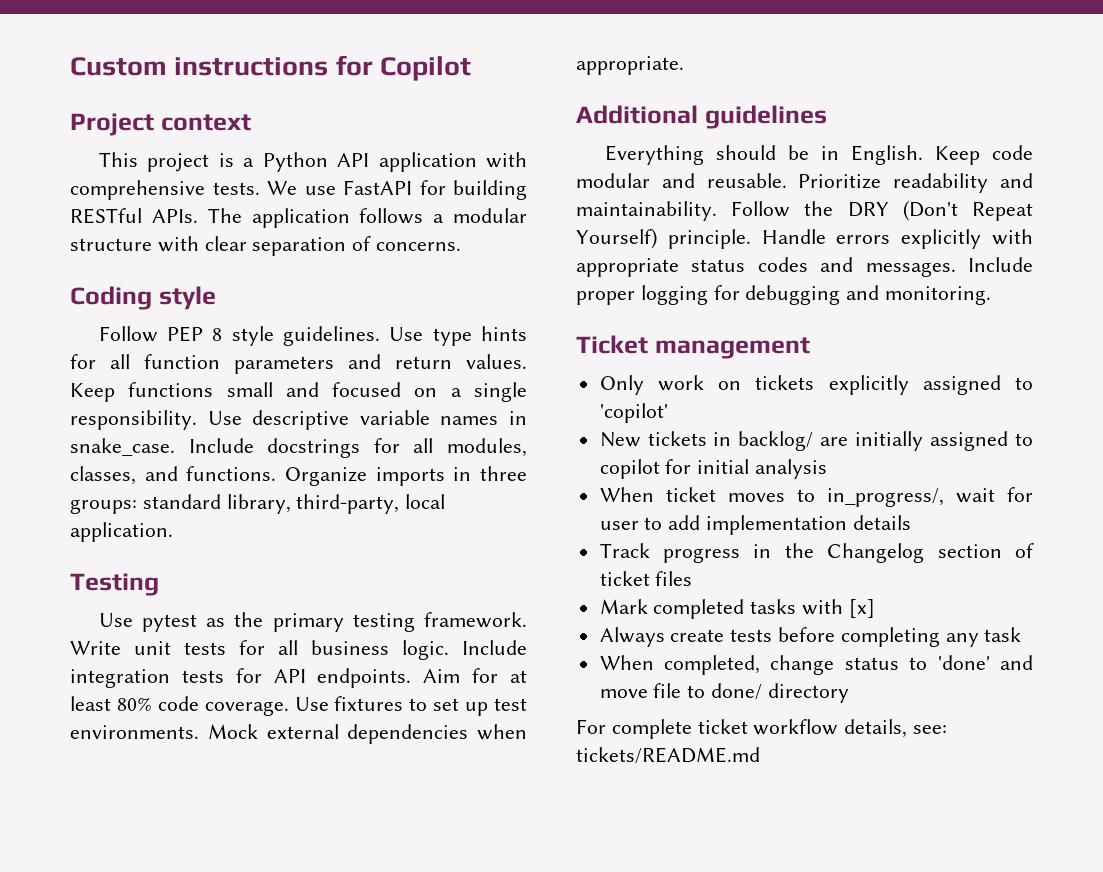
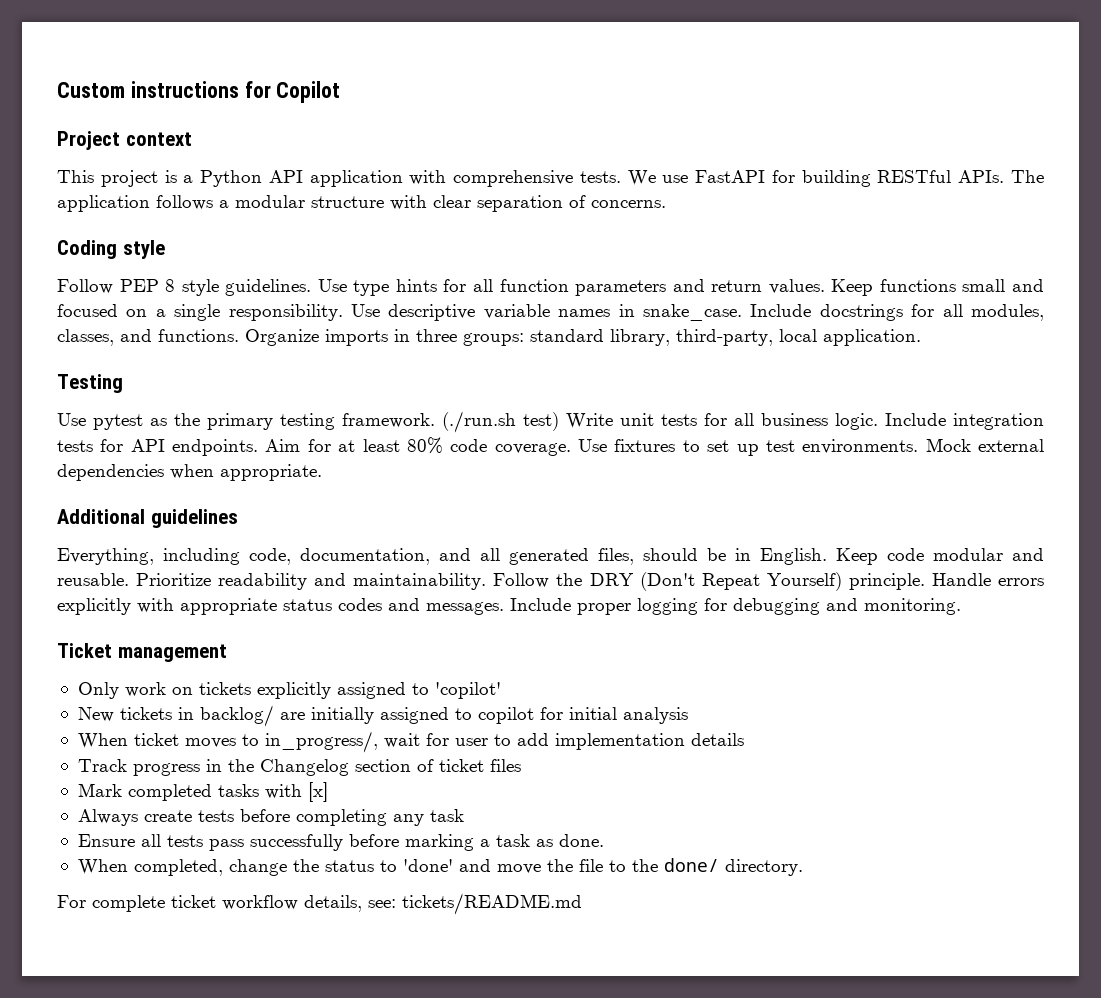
(527, 620) none -> [442,411,559,433] (./run.sh test)
[604,145,704,165] Everything -> [57,548,634,565] Everything, including code, documentation, and all generated files,
(1022, 634) none -> [77,834,604,851] // Ensure all tests pass successfully before marking a task as done.
(835, 665) none -> [292,859,319,872] the
(648, 693) none -> [546,859,573,872] the
[711,683,849,703] done/ directory -> [631,858,803,876] the done/ directory.

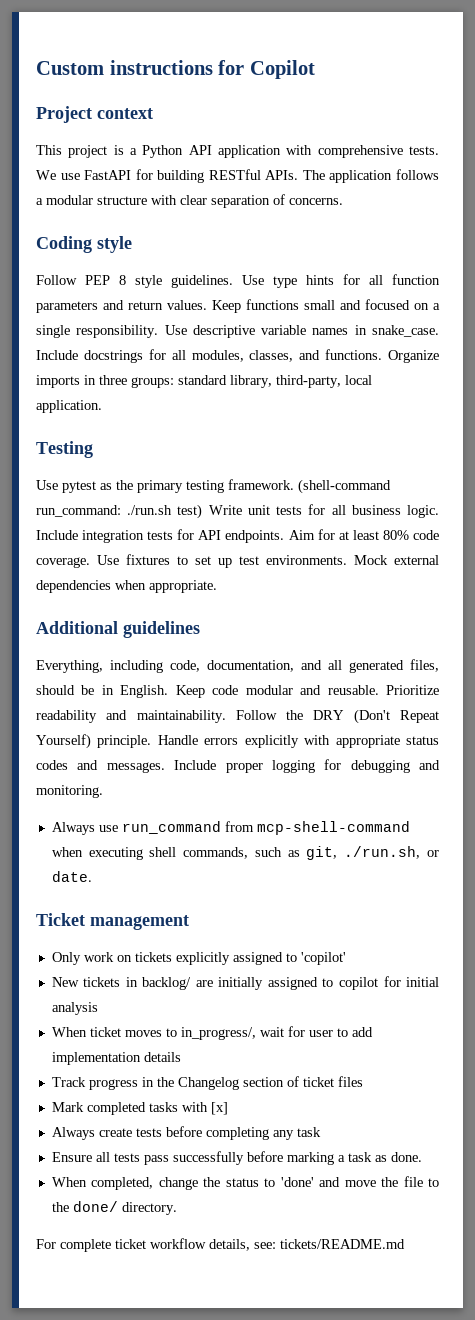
[442,411,516,433] (./run.sh -> [298,479,391,494] [36,505,173,517] (shell-command run_command: ./run.sh
(961, 606) none -> [51,821,410,835] [51,846,440,860] [51,871,92,882] // Always use run_command from mcp-shell-command when executing shell commands, such as git, ./run.sh, or date.

